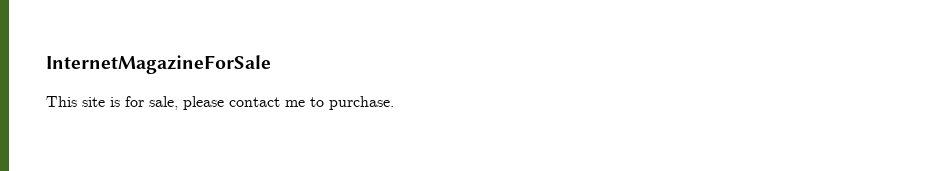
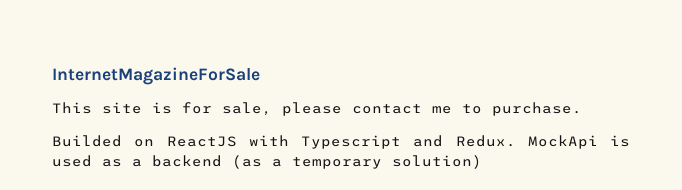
(394, 103) none -> [52,135,630,149] [52,155,482,169] // Builded on ReactJS with Typescript and Redux. MockApi is used as a backend (as a temporary solution)

